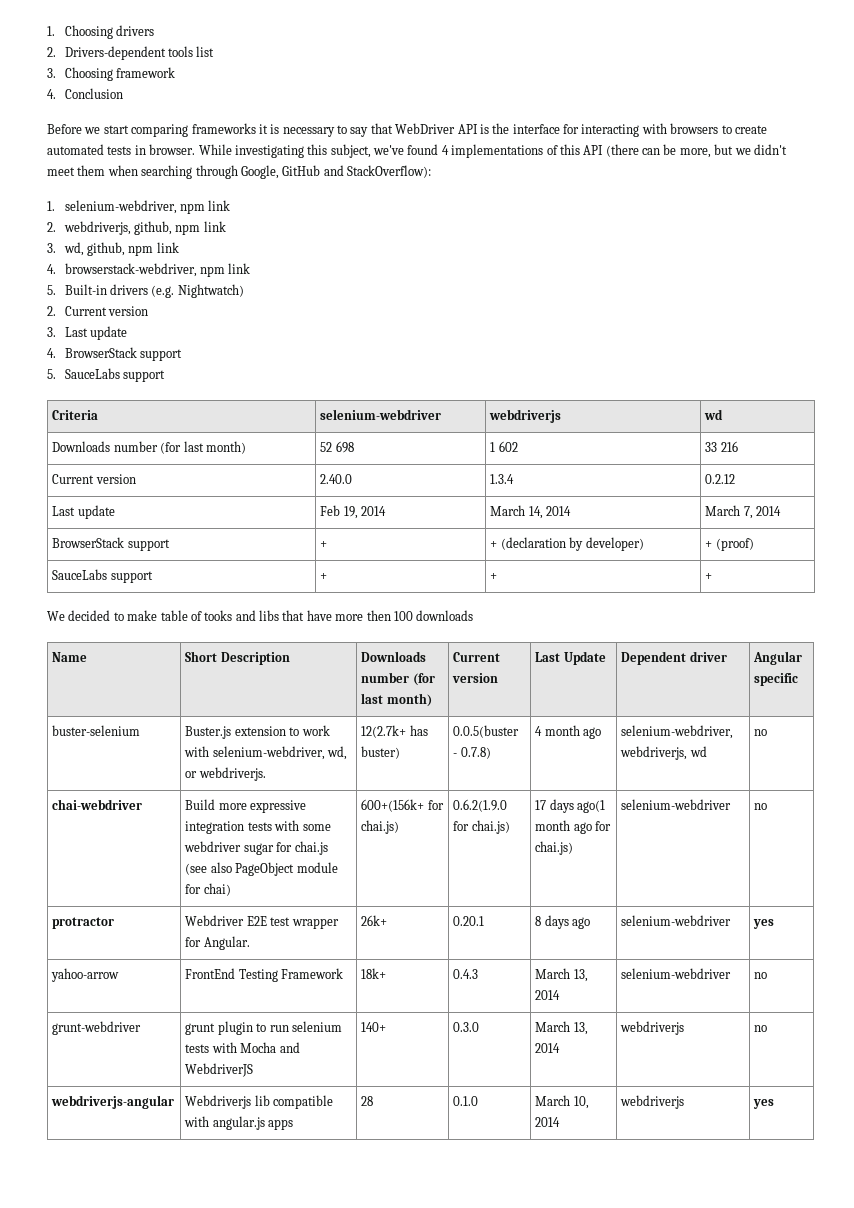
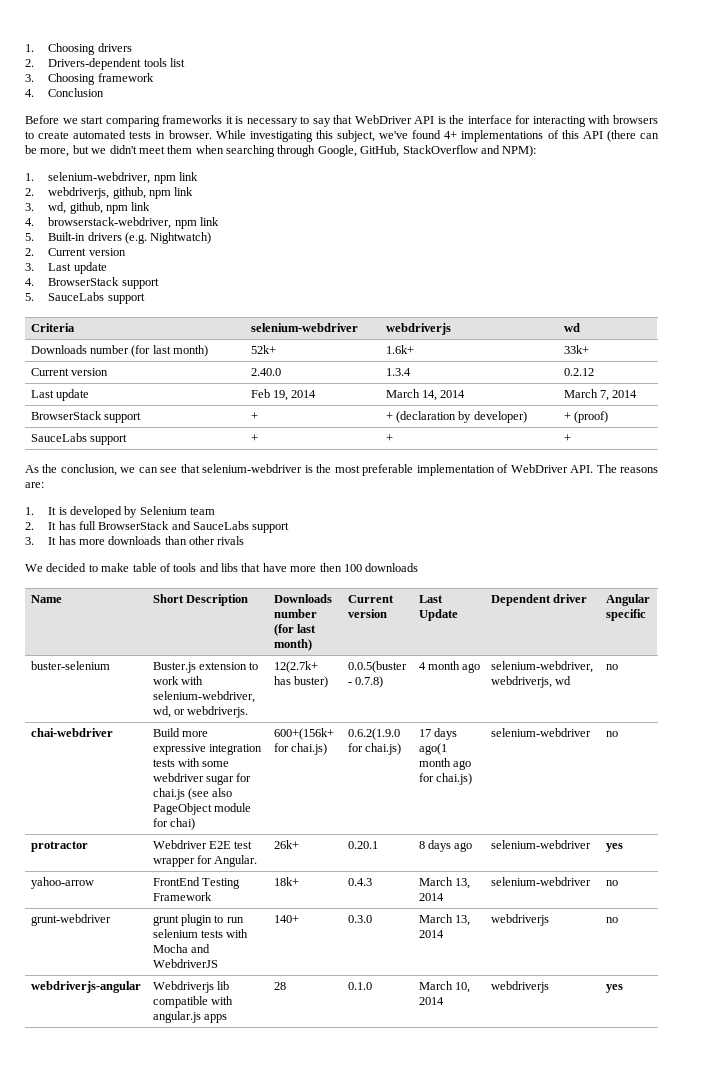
[441,145,449,155] 4 -> [444,131,458,139] 4+
[282,165,431,178] GitHub and StackOverflow): -> [360,145,537,157] GitHub, StackOverflow and NPM):
[320,441,354,453] [490,441,518,452] [705,441,738,452] 52 698 | 1 602 | 33 216 -> [250,345,276,354] [385,345,414,354] [563,345,589,354] 52k+ | 1.6k+ | 33k+
(713, 576) none -> [25,464,659,476] [25,482,44,488] [25,506,216,518] [25,521,290,533] [25,536,245,545] // As the conclusion, we can see that selenium-webdriver is the most preferable implementation of WebDriver API. The reasons are: // 1. It is developed by Selenium team // 2. It has full BrowserStack and SauceLabs support // 3. It has more downloads than other rivals
[204,610,233,621] tooks -> [173,563,197,572] tools

